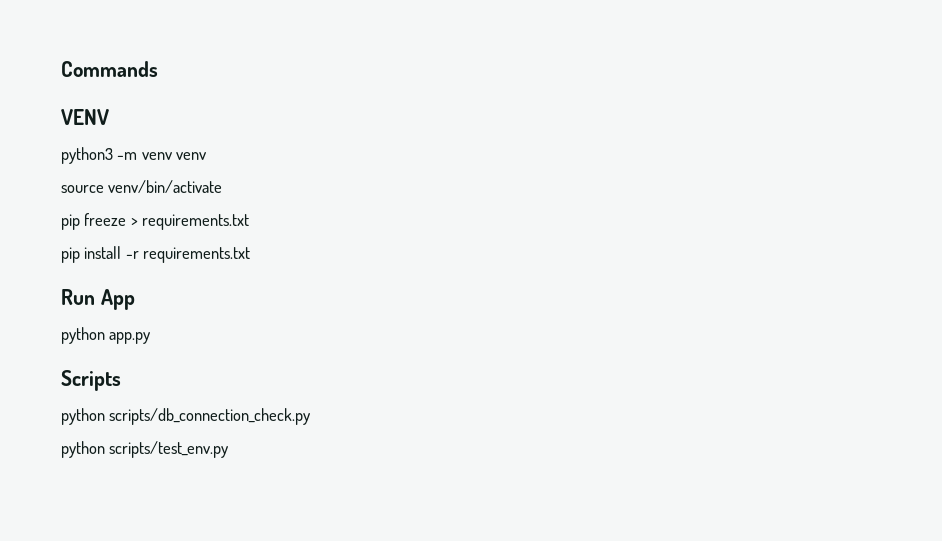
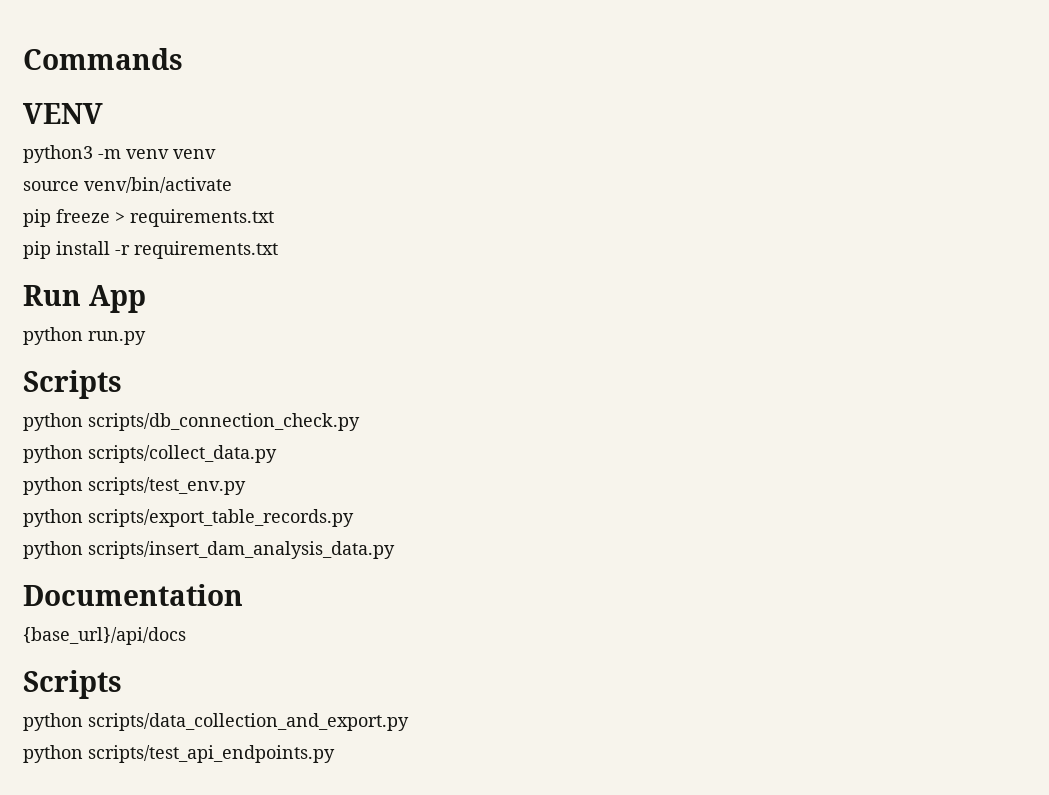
[109,332,151,344] app.py -> [88,331,146,345] run.py
(311, 416) none -> [23,445,277,463] // python scripts/collect_data.py
(229, 449) none -> [23,509,354,527] [23,541,395,559] [23,584,243,606] [23,627,186,645] [23,670,122,699] [23,713,409,731] [23,745,335,763] // python scripts/export_table_records.py // python scripts/insert_dam_analysis_data.py // Documentation // {base_url}/api/docs // Scripts // python scripts/data_collection_and_export.py // python scripts/test_api_endpoints.py

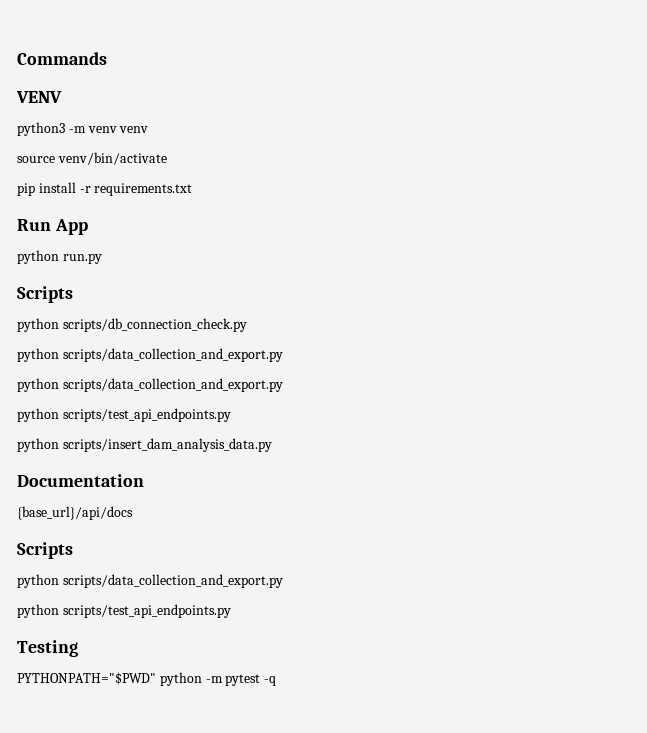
[23,209,274,227] // pip freeze > requirements.txt -> (167, 158) none
[88,445,277,463] [23,477,246,495] [23,509,354,527] scripts/collect_data.py // python scripts/test_env.py // python scripts/export_table_records.py -> [62,348,283,362] [17,378,283,392] [17,408,231,422] scripts/data_collection_and_export.py // python scripts/data_collection_and_export.py // python scripts/test_api_endpoints.py
(335, 754) none -> [17,640,78,657] [17,672,277,686] // Testing // PYTHONPATH="$PWD" python -m pytest -q

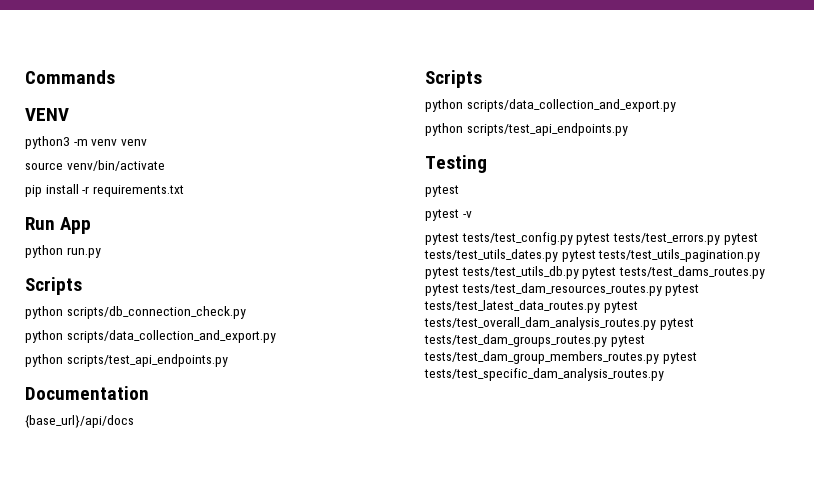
[17,378,283,392] [17,408,231,422] [17,438,272,452] // python scripts/data_collection_and_export.py // python scripts/test_api_endpoints.py // python scripts/insert_dam_analysis_data.py -> [25,354,228,367] // python scripts/test_api_endpoints.py
[17,672,277,686] PYTHONPATH="$PWD" python -m pytest -q -> [425,185,459,197] [425,209,472,221] [425,232,758,245] [424,249,761,262] [425,266,765,279] [425,283,700,296] [424,300,638,313] [424,317,694,330] [424,334,645,347] [424,351,697,364] [424,368,664,381] pytest // pytest -v // pytest tests/test_config.py pytest tests/test_errors.py pytest tests/test_utils_dates.py pytest tests/test_utils_pagination.py pytest tests/test_utils_db.py pytest tests/test_dams_routes.py pytest tests/test_dam_resources_routes.py pytest tests/test_latest_data_routes.py pytest tests/test_overall_dam_analysis_routes.py pytest tests/test_dam_groups_routes.py pytest tests/test_dam_group_members_routes.py pytest tests/test_specific_dam_analysis_routes.py

